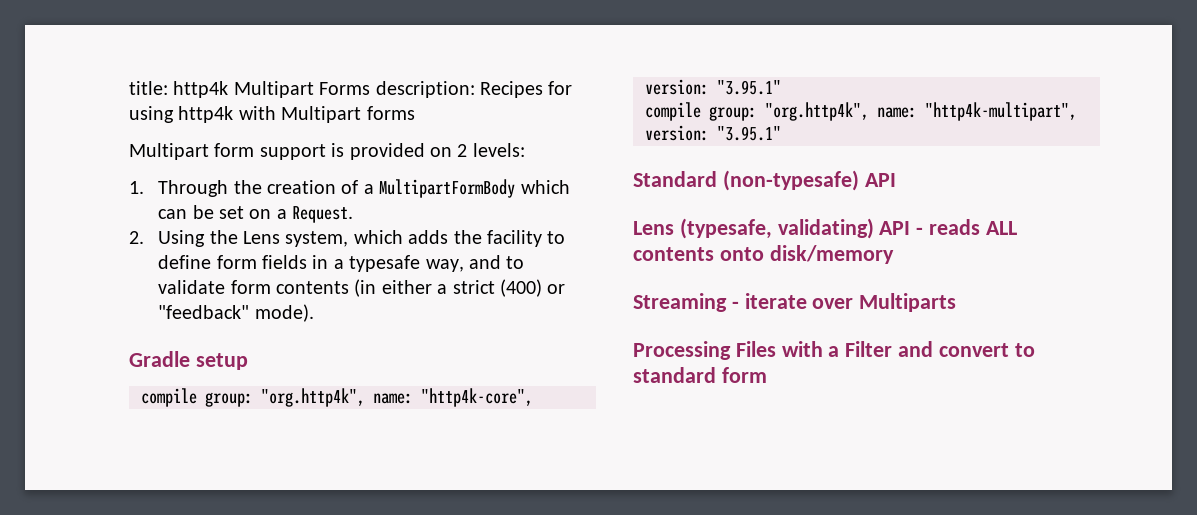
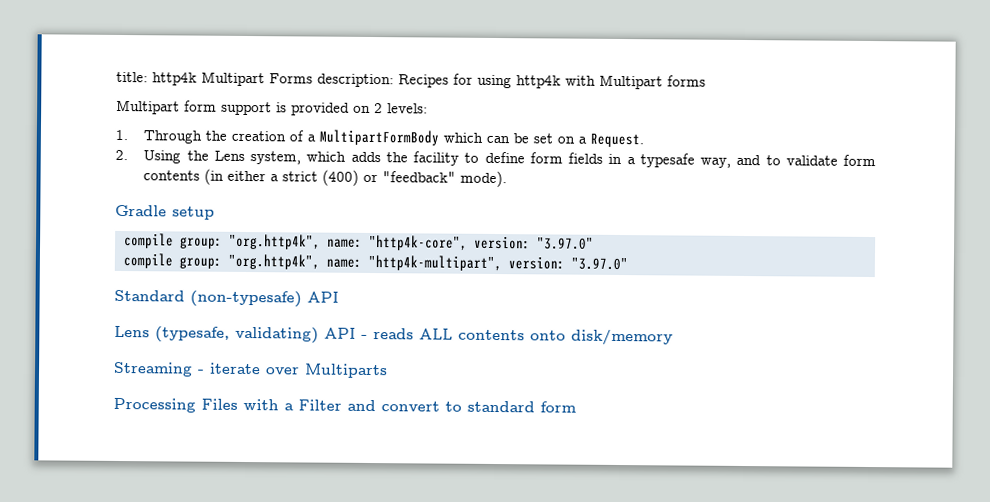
[717,80,781,95] "3.95.1" -> [536,237,594,250] "3.97.0"
[717,126,781,141] "3.95.1" -> [570,257,628,271] "3.97.0"

